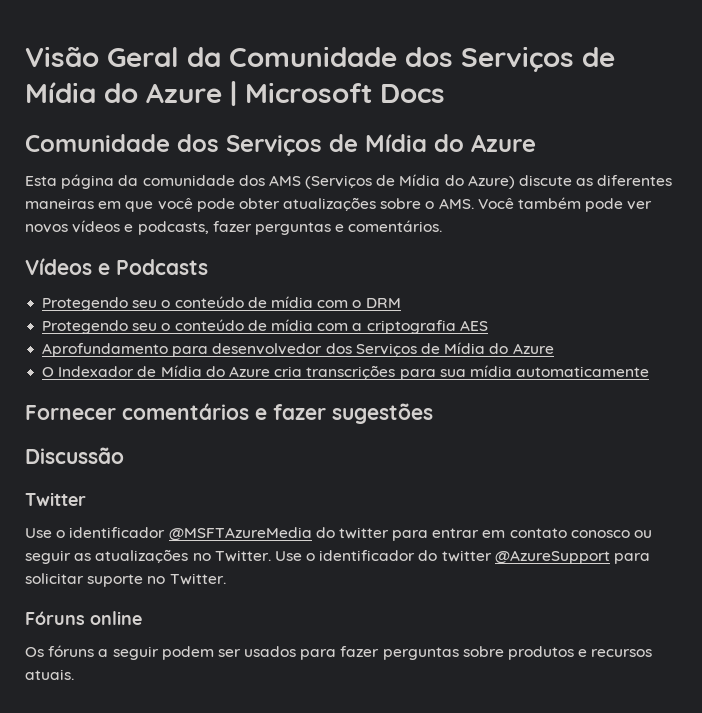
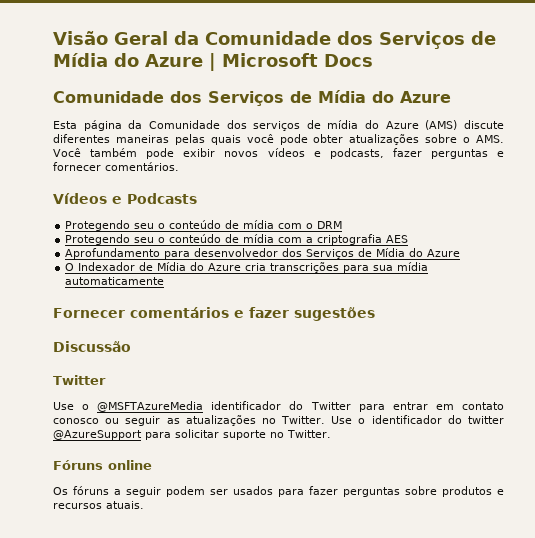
[142,174,673,189] [25,198,154,212] comunidade dos AMS (Serviços de Mídia do Azure) discute as diferentes maneiras em que -> [148,120,504,131] [53,134,241,145] Comunidade dos serviços de mídia do Azure (AMS) discute diferentes maneiras pelas quais
[627,201,653,210] ver -> [183,148,216,157] exibir
(345, 228) none -> [53,162,101,171] fornecer
[69,527,389,541] identificador @MSFTAzureMedia do twitter -> [97,401,351,412] @MSFTAzureMedia identificador do Twitter

